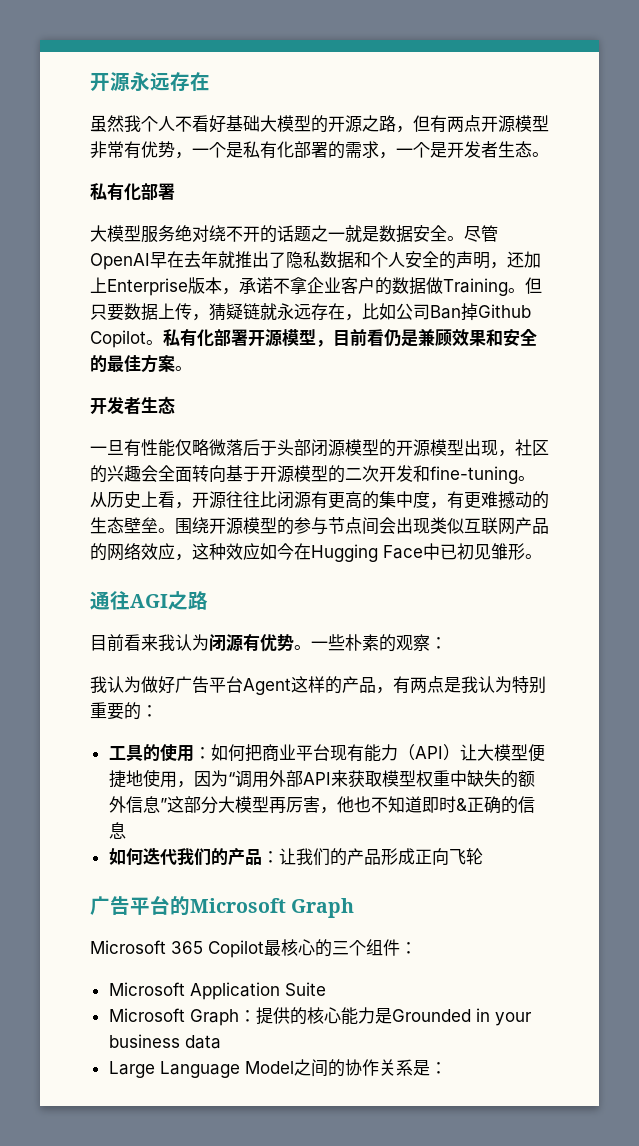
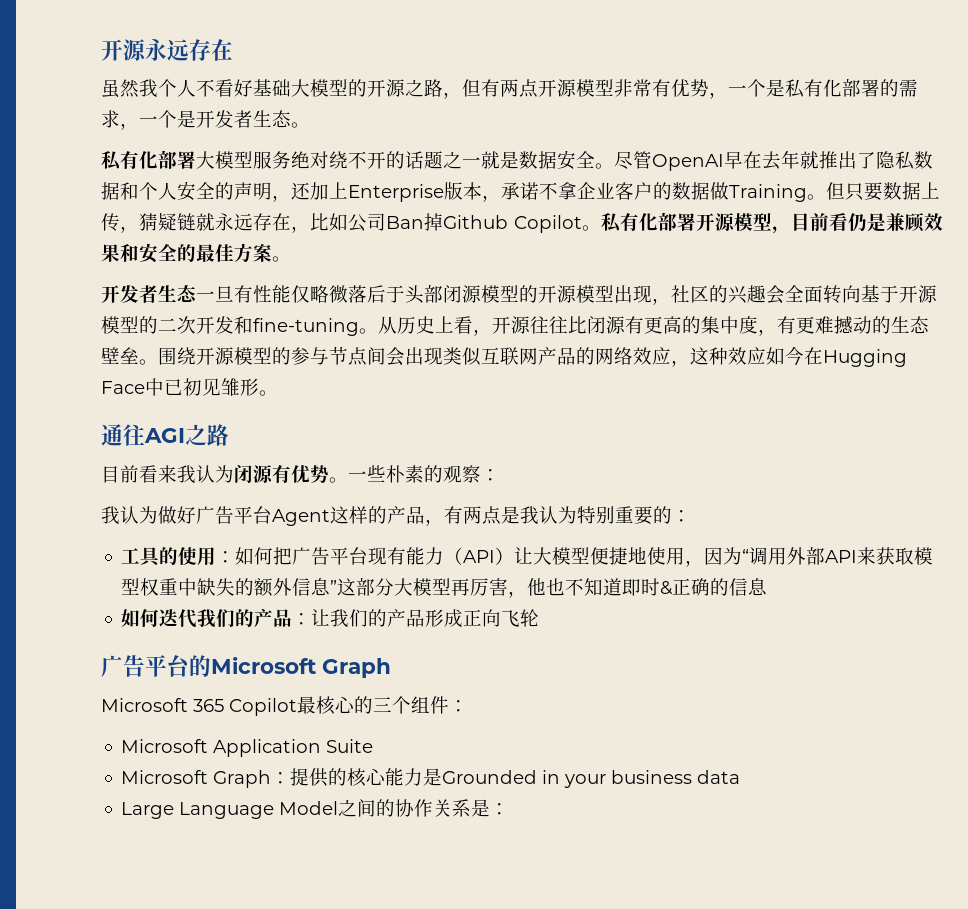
(175, 191) // -> (196, 160) none
(175, 405) // -> (197, 293) none
[261,744,296,761] 商业 -> [292,547,331,565] 广告

